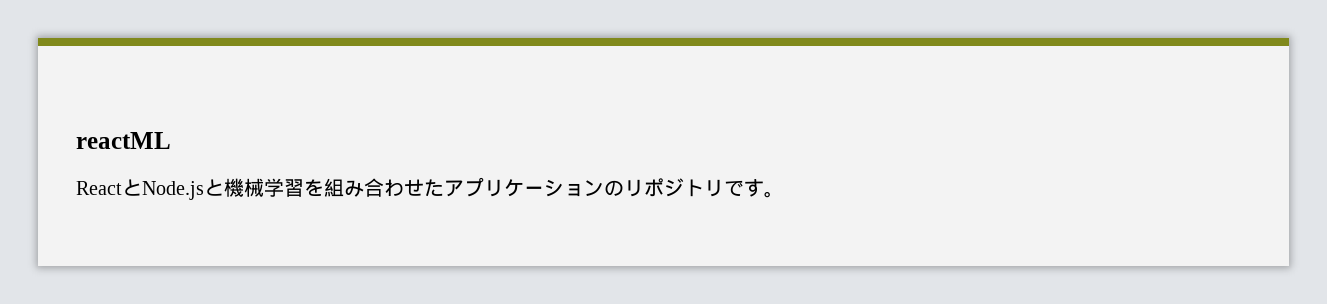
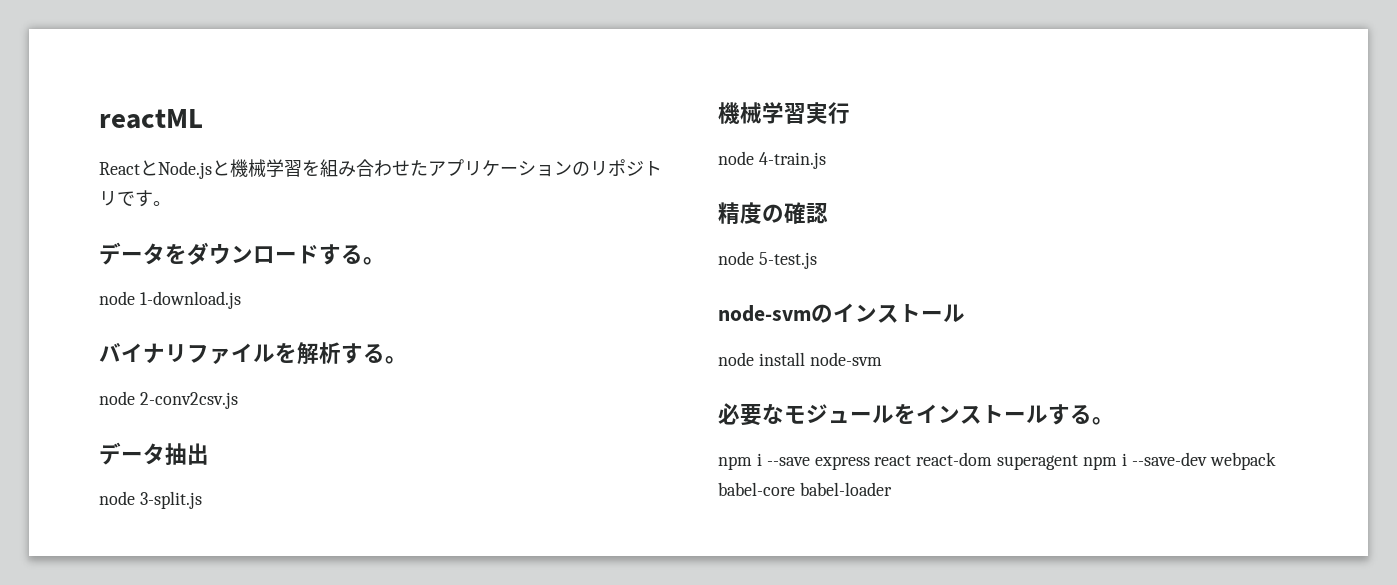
(784, 194) none -> [99,242,385,265] [99,291,241,309] [99,342,407,365] [99,391,238,409] [99,442,209,465] [99,491,202,509] [718,102,850,124] [718,151,826,169] [718,202,828,225] [718,251,817,269] [718,303,965,323] [718,352,882,366] [718,403,1114,426] [718,452,1276,470] [718,482,892,496] // データをダウンロードする。 // node 1-download.js // バイナリファイルを解析する。 // node 2-conv2csv.js // データ抽出 // node 3-split.js // 機械学習実行 // node 4-train.js // 精度の確認 // node 5-test.js // node-svmのインストール // node install node-svm // 必要なモジュールをインストールする。 // npm i --save express react react-dom superagent npm i --save-dev webpack babel-core babel-loader

